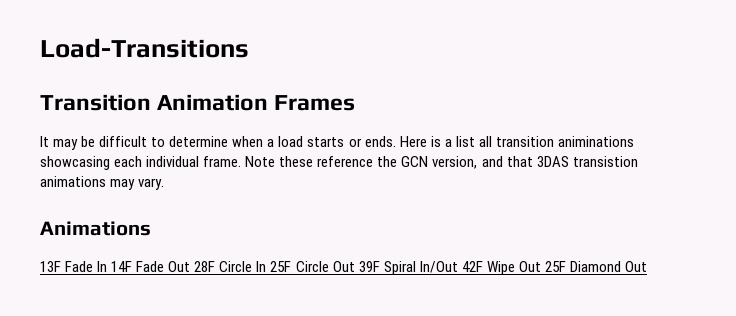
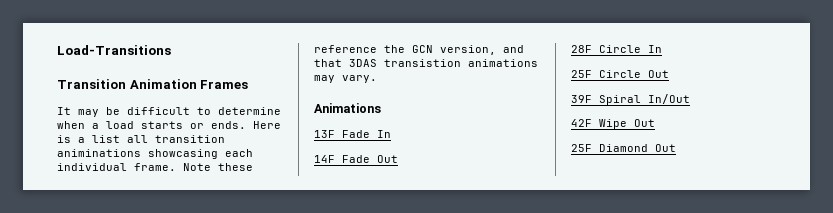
(108, 266) none -> (391, 134) //
(191, 266) none -> (398, 159) //
(267, 266) none -> (662, 49) //
(355, 266) none -> (669, 74) //
(458, 267) none -> (690, 99) //
(541, 266) none -> (655, 123) //

